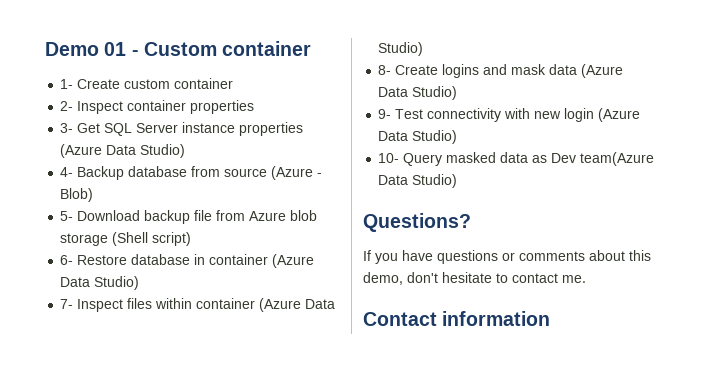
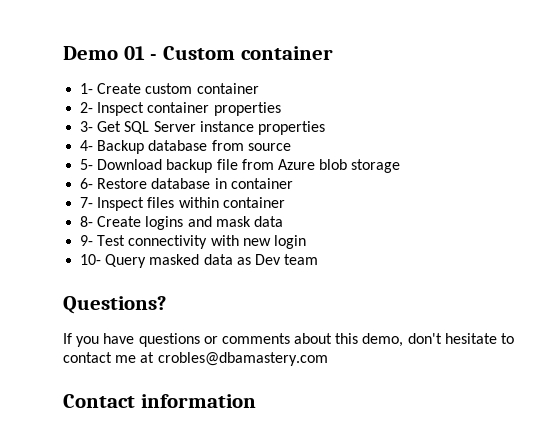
[60,144,186,158] (Azure Data Studio) -> (325, 128) none
[271,166,323,180] [60,188,94,202] (Azure - Blob) -> (291, 147) none
[112,232,192,246] (Shell script) -> (401, 166) none
[272,254,315,268] [60,276,140,290] (Azure Data Studio) -> (293, 183) none
[259,298,336,312] [378,42,424,56] (Azure Data Studio) -> (285, 202) none
[581,64,624,78] [378,86,458,100] (Azure Data Studio) -> (283, 221) none
[598,108,641,122] [378,130,458,144] (Azure Data Studio) -> (306, 242) none
[580,152,655,166] [378,174,458,188] team(Azure Data Studio) -> [284,254,319,265] team
[562,275,586,283] me. -> [115,352,328,366] me at crobles@dbamastery.com

